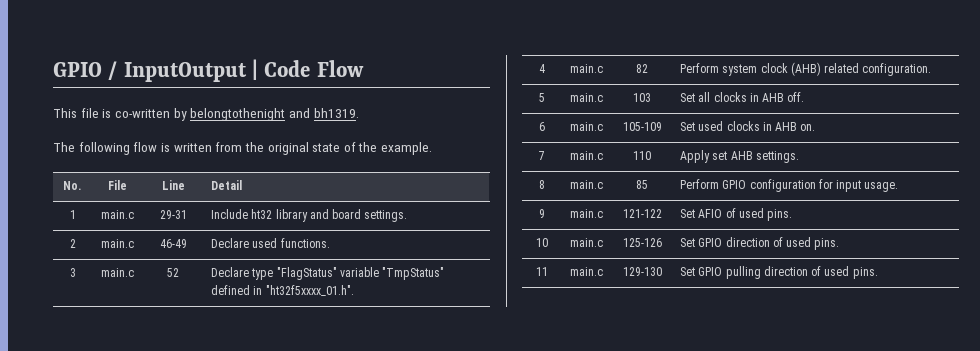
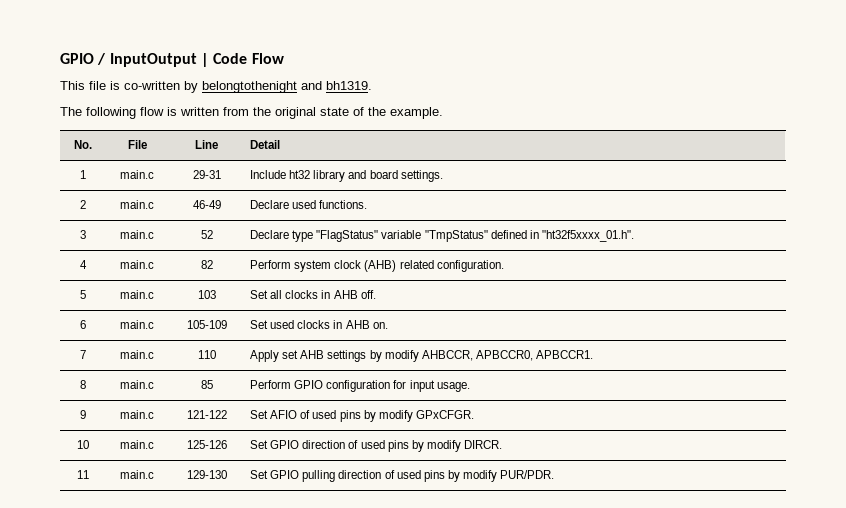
[755,151,799,163] settings. -> [327,350,593,362] settings by modify AHBCCR, APBCCR0, APBCCR1.
[767,209,793,221] pins. -> [339,410,474,422] pins by modify GPxCFGR.
[814,238,840,250] pins. -> [387,440,502,452] pins by modify DIRCR.
[852,267,878,279] pins. -> [423,470,555,482] pins by modify PUR/PDR.

